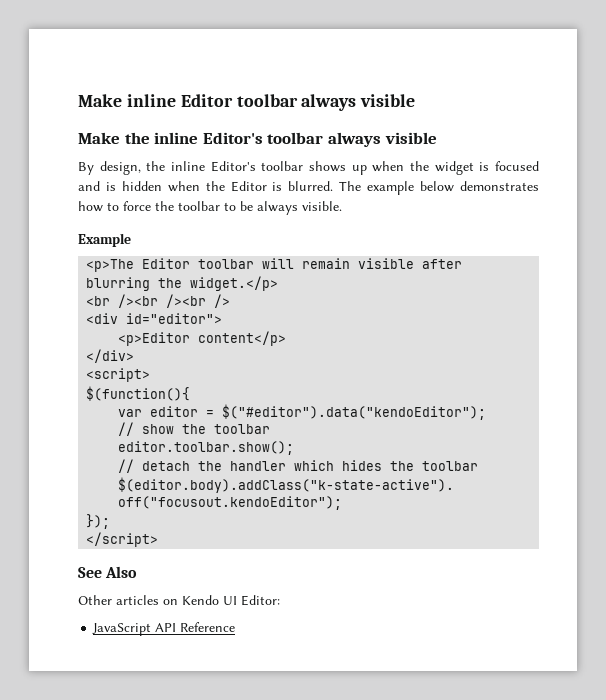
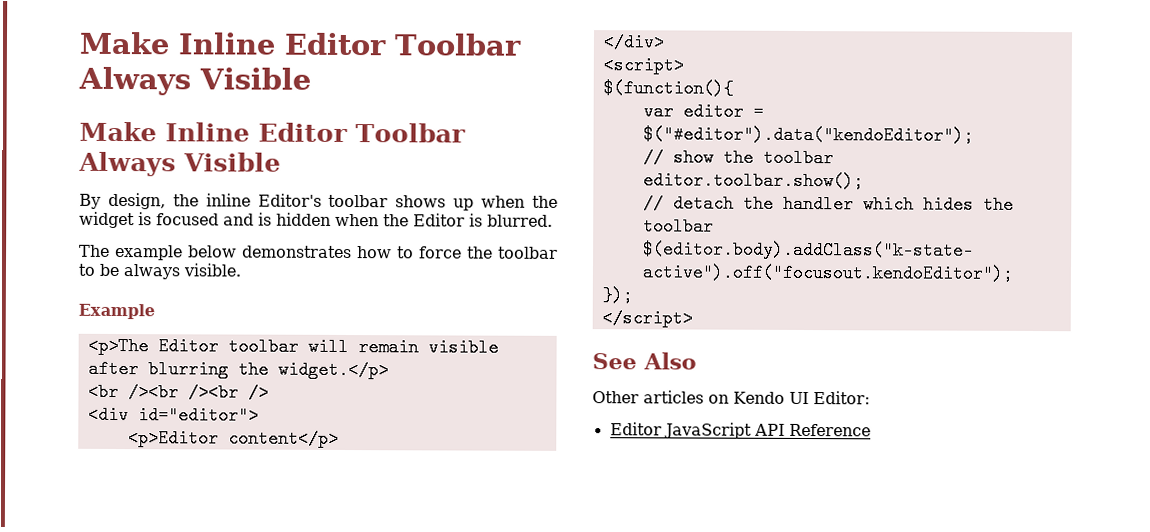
[78,94,416,111] [78,132,437,147] Make inline Editor toolbar always visible // Make the inline Editor's toolbar always visible -> [79,31,522,56] [78,66,311,96] [79,121,466,143] [78,151,281,177] Make Inline Editor Toolbar Always Visible // Make Inline Editor Toolbar Always Visible
(334, 186) none -> (553, 220) //
(280, 600) none -> [609,422,662,436] Editor

